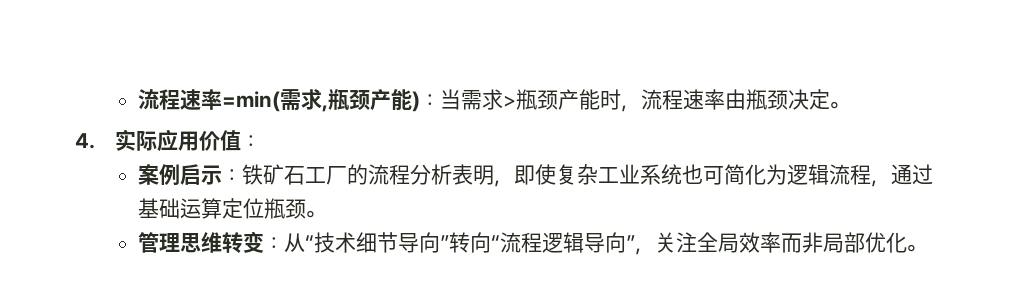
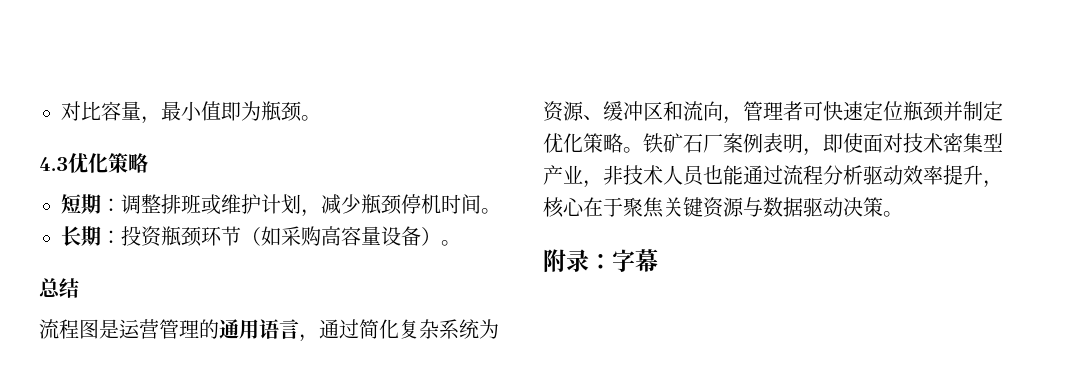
[137,89,850,112] [75,129,261,152] [137,164,933,187] [137,198,326,219] [137,231,927,255] 流程速率=min(需求,瓶颈产能)：当需求>瓶颈产能时，流程速率由瓶颈决定。 // 4.实际应用价值： // 案例启示：铁矿石工厂的流程分析表明，即使复杂工业系统也可简化为逻辑流程，通过基础运算定位瓶颈。 // 管理思维转变：从“技术细节导向”转向“流程逻辑导向”，关注全局效率而非局部优化。 -> [61,101,321,124] [39,153,148,173] [61,194,501,217] [61,226,461,247] [39,278,79,298] [39,319,499,342] [543,101,1003,124] [543,133,1003,156] [543,165,1003,188] [543,197,903,218] [543,249,658,273] 对比容量，最小值即为瓶颈。 // 4.3优化策略 // 短期：调整排班或维护计划，减少瓶颈停机时间。 // 长期：投资瓶颈环节（如采购高容量设备）。 // 总结 // 流程图是运营管理的通用语言，通过简化复杂系统为资源、缓冲区和流向，管理者可快速定位瓶颈并制定优化策略。铁矿石厂案例表明，即使面对技术密集型产业，非技术人员也能通过流程分析驱动效率提升，核心在于聚焦关键资源与数据驱动决策。 // 附录：字幕

